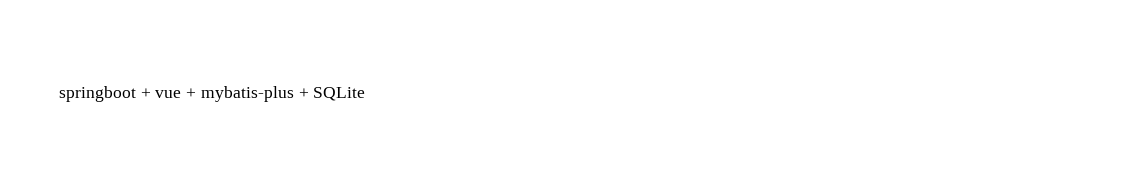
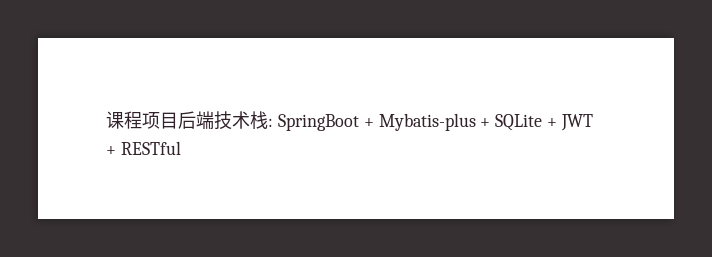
[59,86,366,102] springboot + vue + mybatis-plus + SQLite -> [106,111,594,131] [106,141,181,155] 课程项目后端技术栈: SpringBoot + Mybatis-plus + SQLite + JWT + RESTful

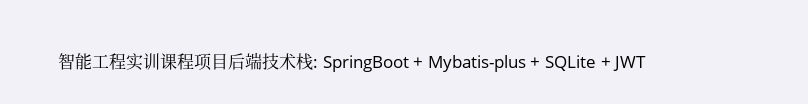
(106, 120) none -> [58,53,160,71] 智能工程实训
[106,141,181,155] + RESTful -> (647, 63) none

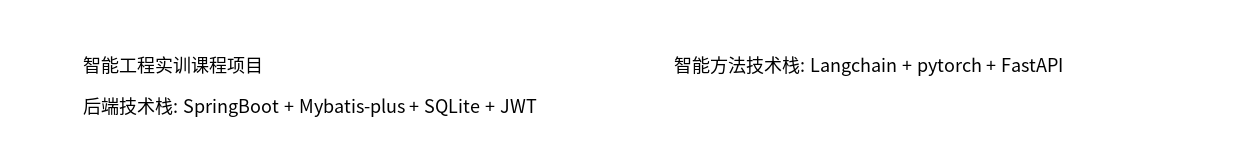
(228, 61) none -> (263, 65) //
(647, 63) none -> [674,56,1064,76] // 智能方法技术栈: Langchain + pytorch + FastAPI

